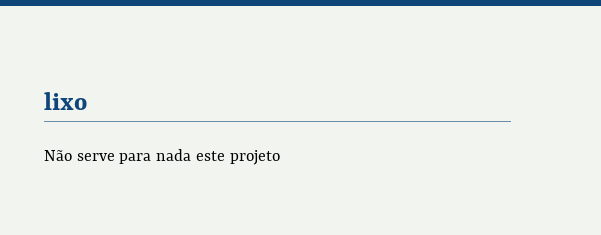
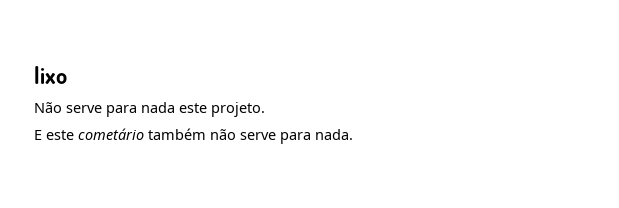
[229,150,280,165] projeto -> [211,102,265,117] [34,128,353,144] projeto. // E este cometário também não serve para nada.

